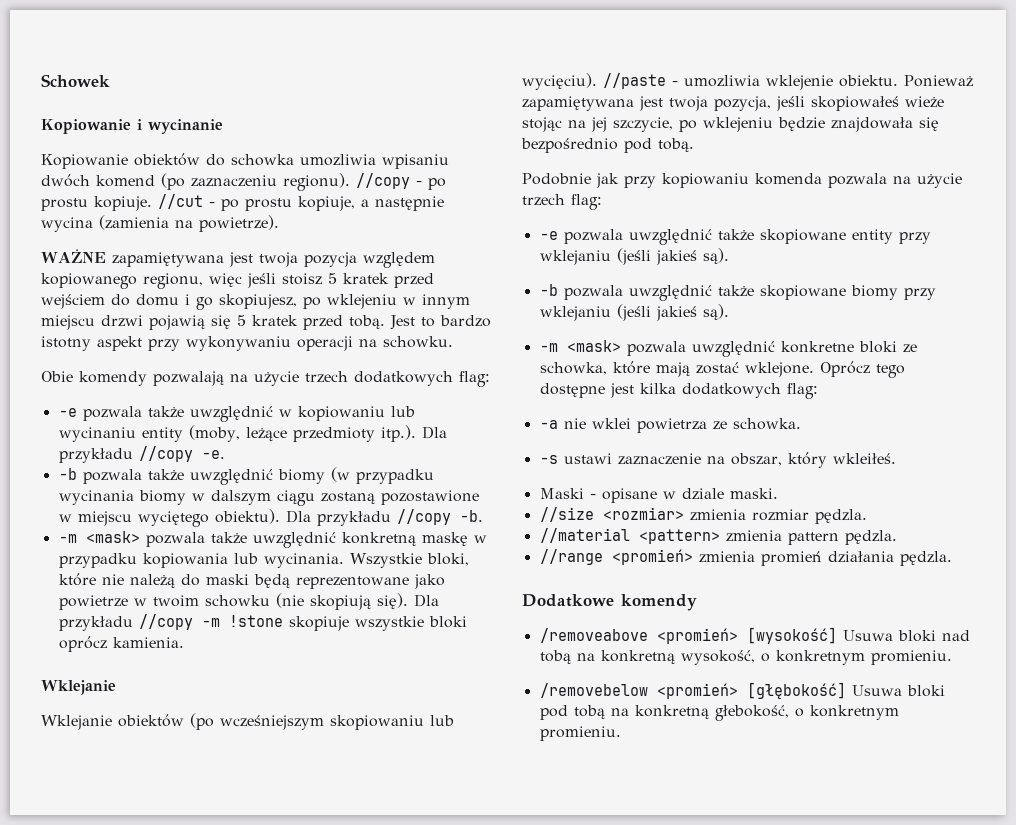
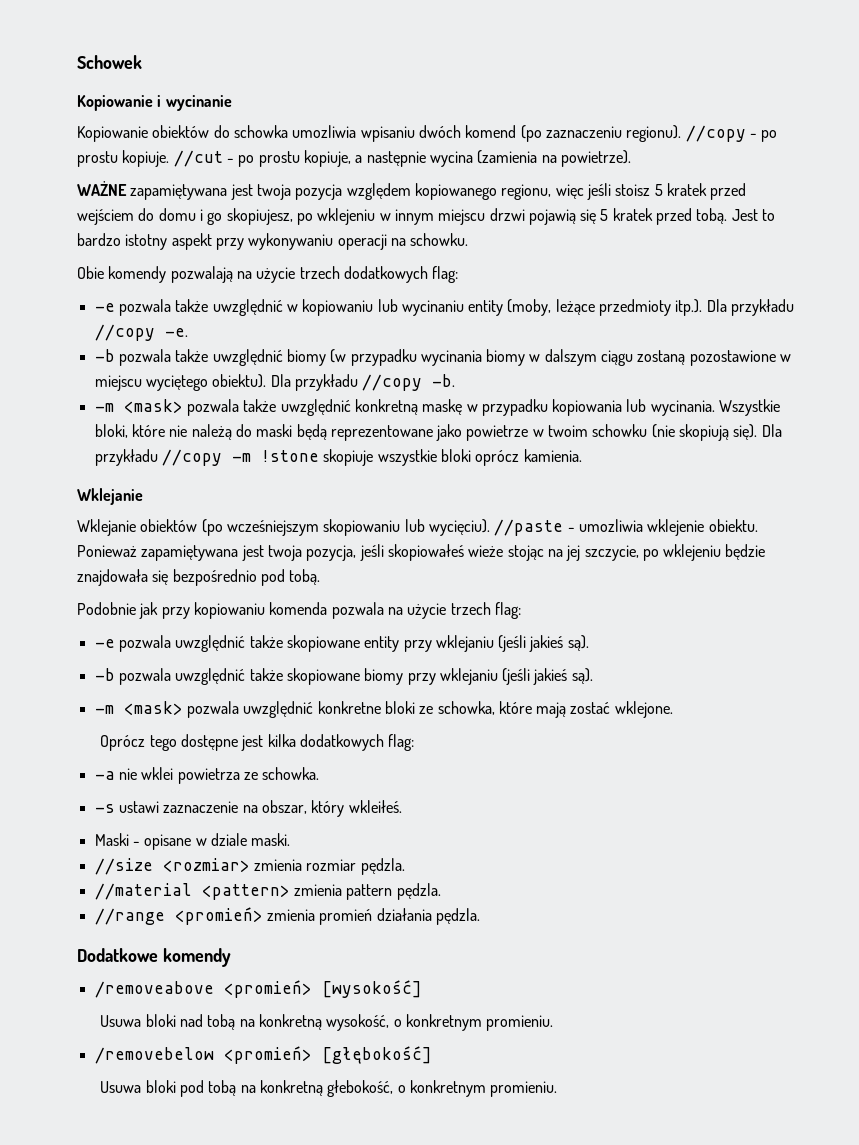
(814, 369) none -> (673, 709) //
(837, 635) none -> (422, 989) //
(846, 690) none -> (432, 1055) //

